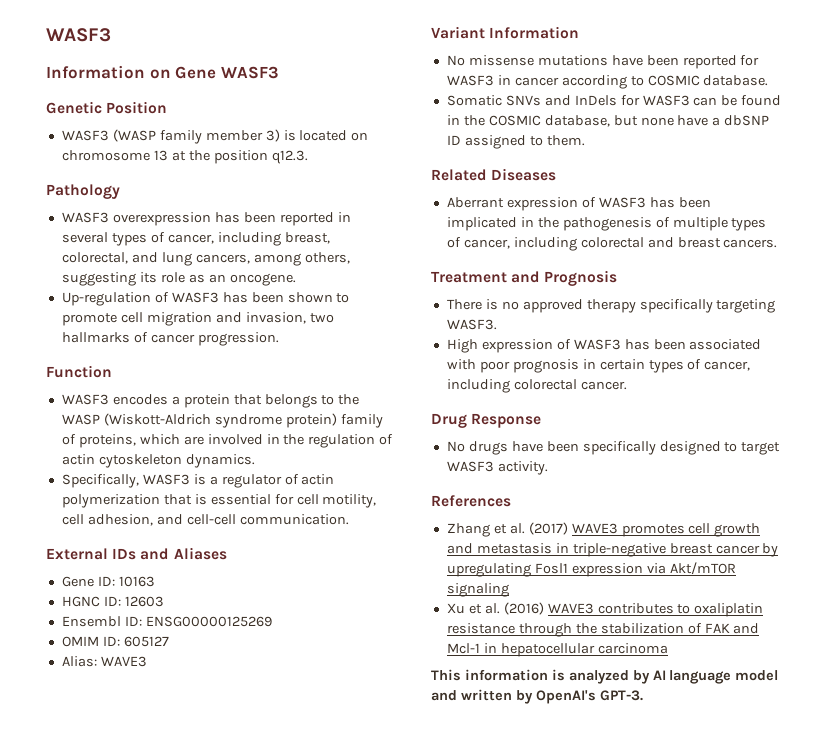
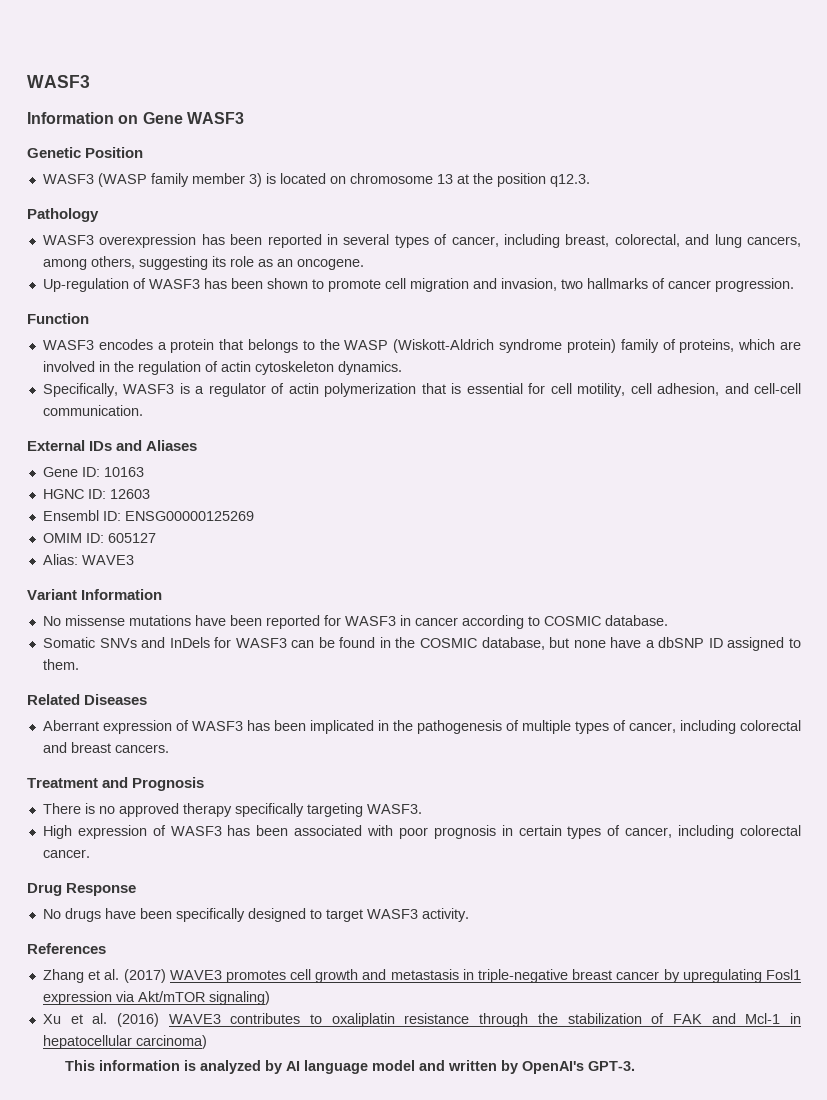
[446,583,509,597] signaling -> [208,991,270,1005] signaling)
[597,643,668,654] carcinoma -> [135,1035,207,1049] carcinoma)

